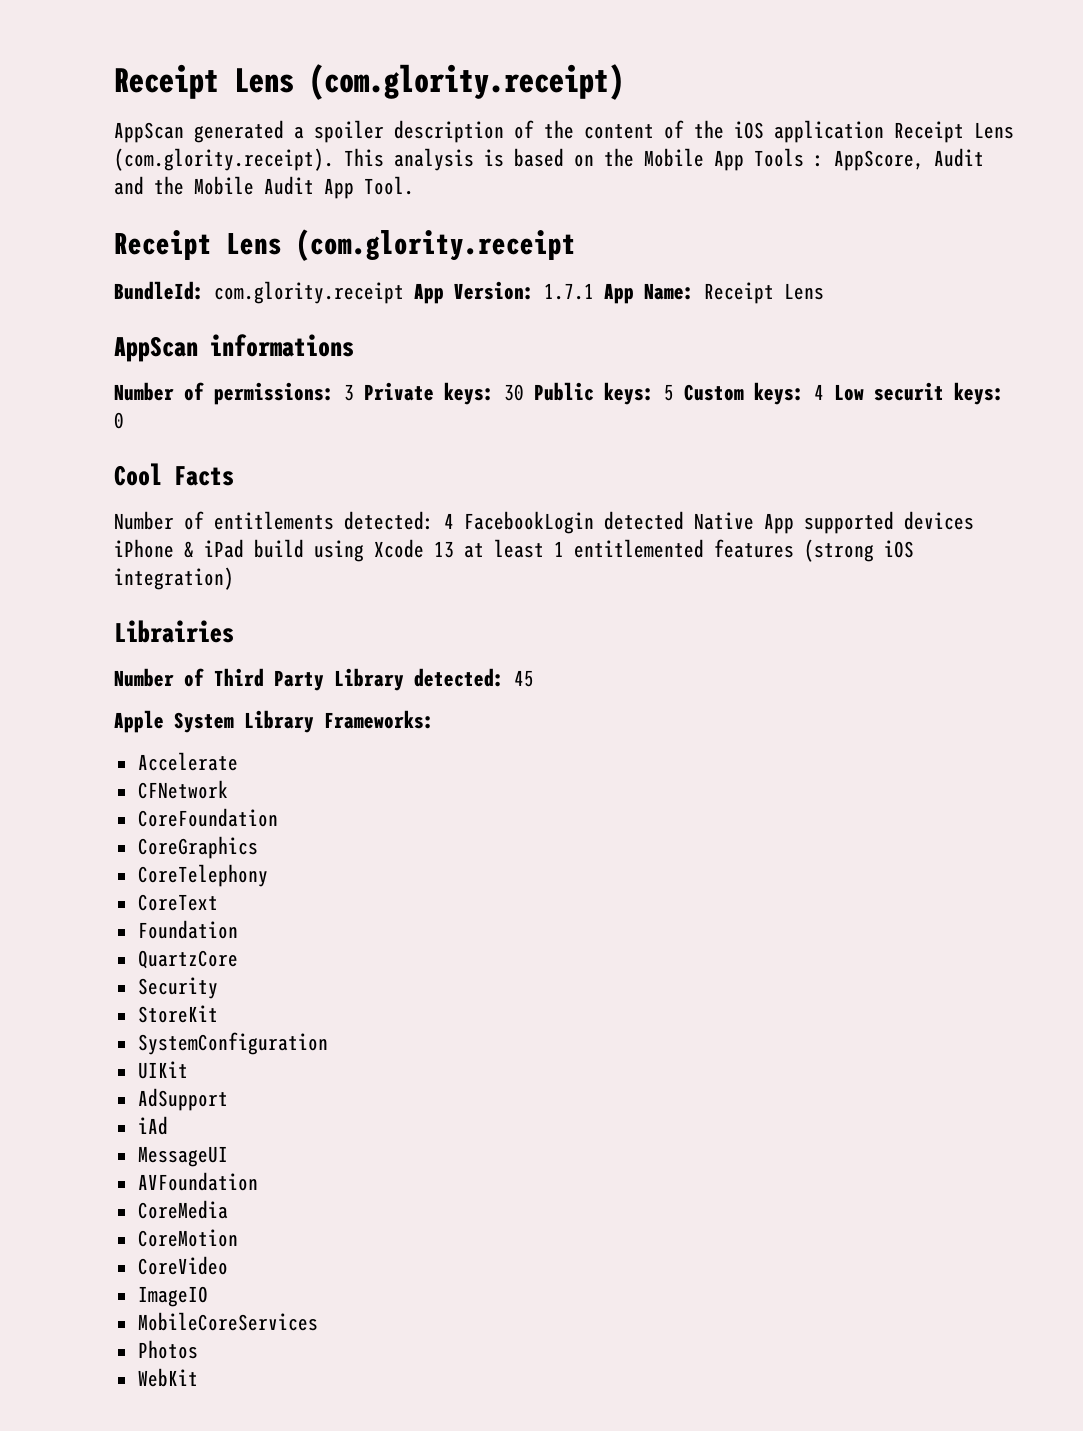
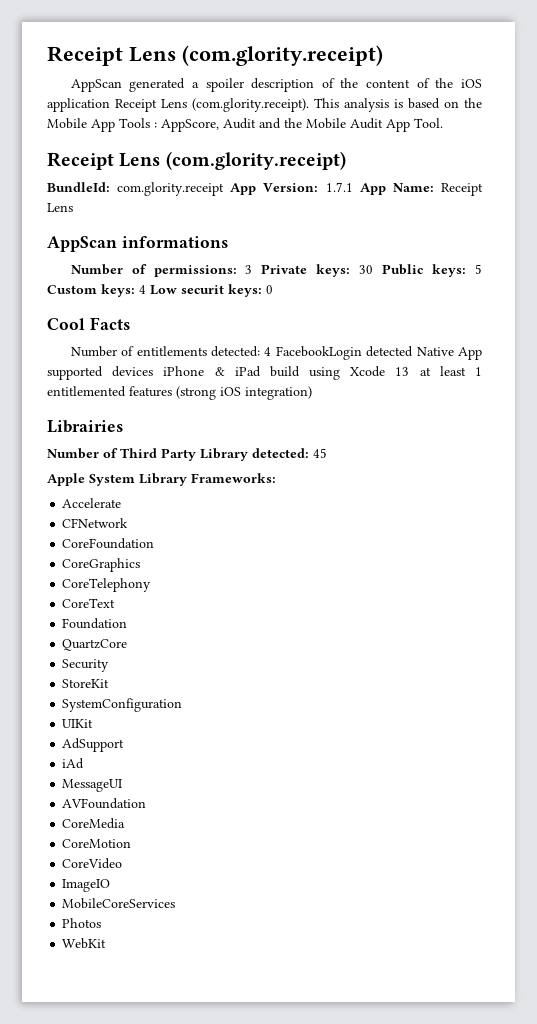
[296,229,576,261] (com.glority.receipt -> [165,151,346,170] (com.glority.receipt)

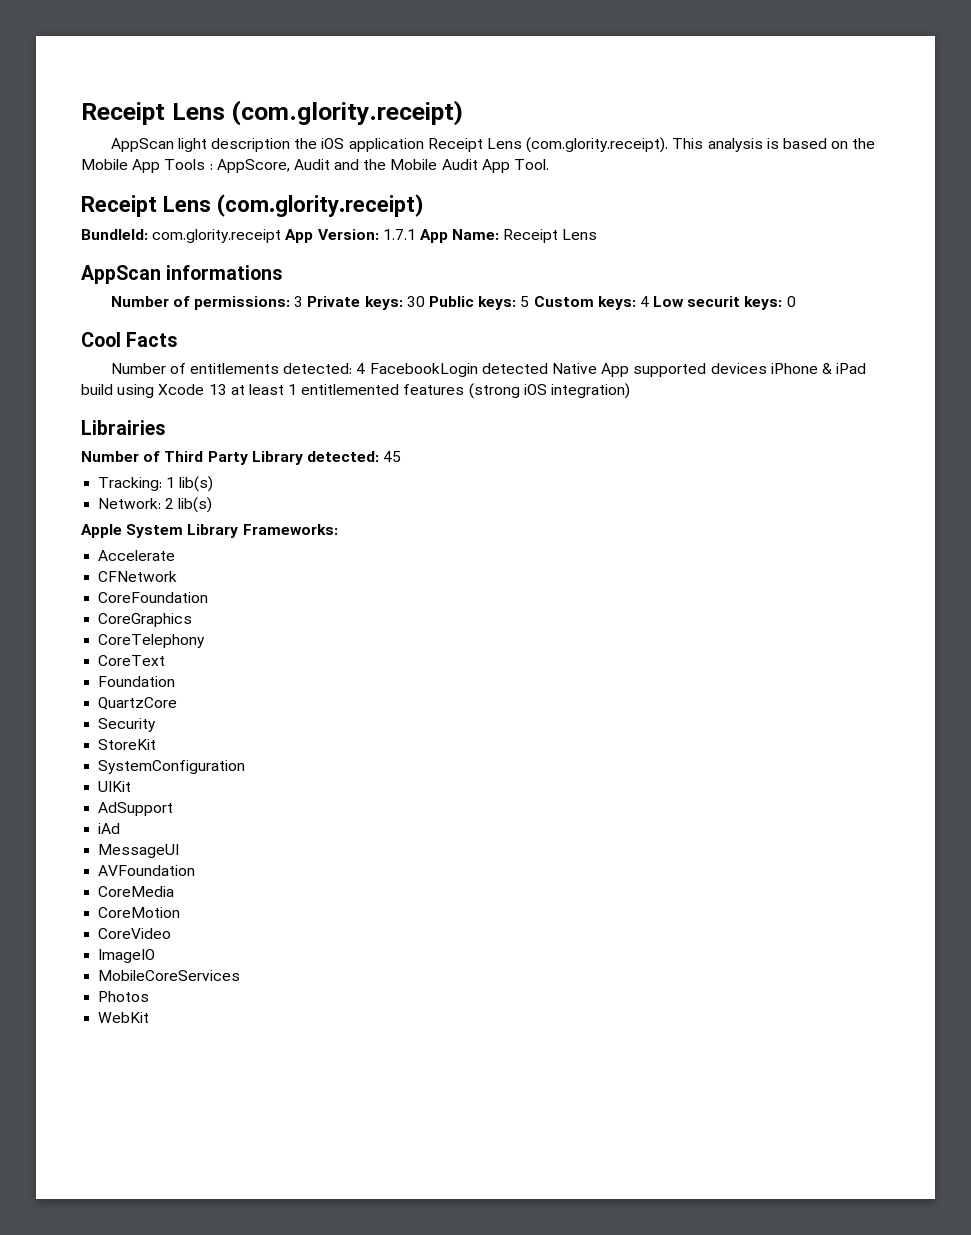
[129,78,430,92] generated a spoiler description of the content of -> [177,138,291,152] light description
(327, 453) none -> [98,476,214,492] [98,497,213,513] // Tracking: 1 lib(s) // Network: 2 lib(s)

